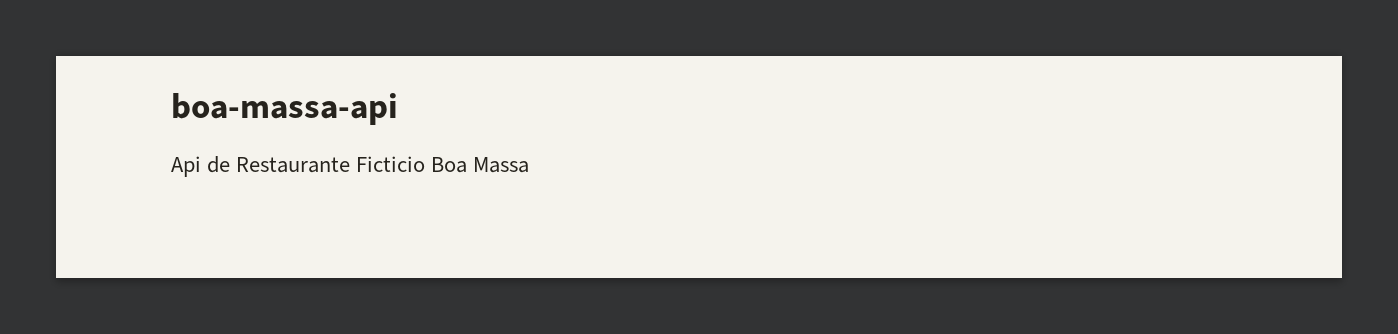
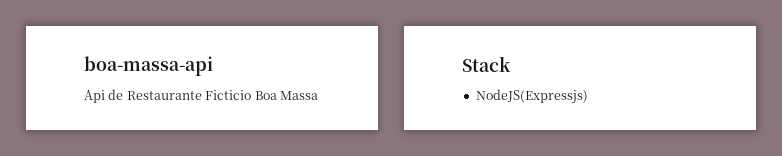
(530, 165) none -> [462,56,511,72] [475,89,588,104] // Stack // NodeJS(Expressjs)

